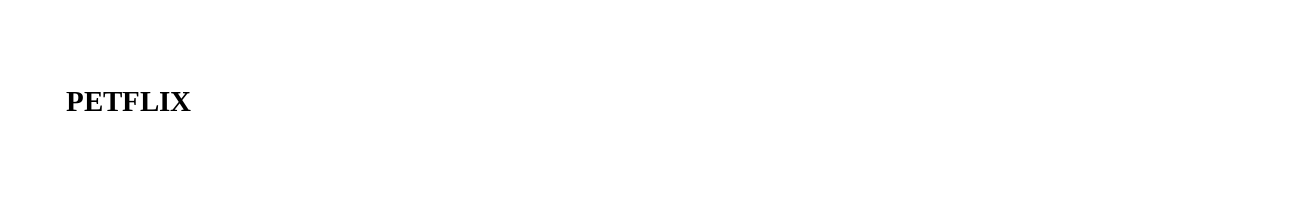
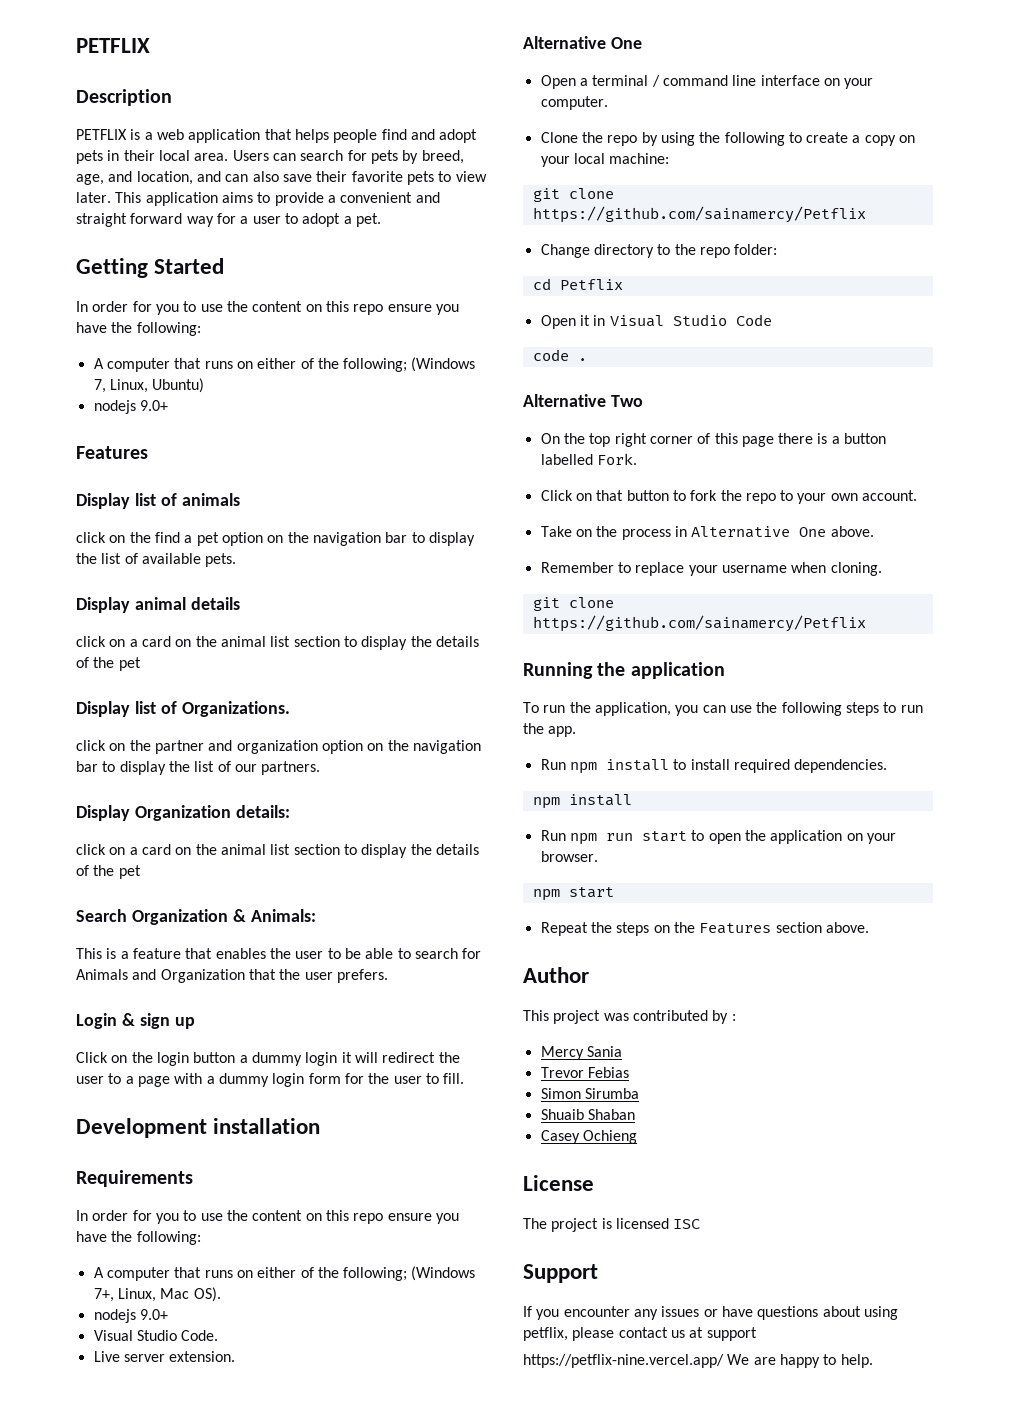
[66,92,191,111] PETFLIX -> [76,38,150,53] [76,89,172,106] [76,129,478,143] [76,150,464,164] [76,171,487,185] [76,192,440,206] [76,213,381,227] [76,258,225,278] [76,301,459,315] [76,322,201,336] [93,357,476,372] [93,378,205,393] [93,400,168,414] [76,446,148,459] [76,493,240,509] [76,532,475,546] [76,553,237,567] [76,597,240,613] [76,636,479,650] [76,657,141,671] [76,701,290,717] [76,740,481,754] [76,761,321,775] [76,805,290,821] [76,844,479,858] [76,865,141,879] [76,909,316,925] [76,948,482,959] [76,969,388,983] [76,1013,195,1029] [76,1052,460,1066] [76,1073,465,1087] [76,1118,321,1138] [76,1170,193,1187] [76,1210,459,1224] [76,1231,201,1245] [93,1266,476,1281] [93,1287,221,1302] [93,1309,168,1323] [93,1330,219,1341] [93,1351,236,1362] [523,36,642,49] [540,75,874,89] [540,96,608,110] [540,132,916,146] [540,153,670,167] [532,188,614,202] [532,206,866,223] [540,244,778,258] [532,278,623,290] [540,314,772,329] [532,349,587,361] [523,394,643,407] [540,433,887,447] [540,453,637,465] [540,490,918,504] [540,526,874,540] [540,562,882,576] [532,597,614,611] [532,615,866,632] [523,662,725,679] [523,702,923,716] [523,723,577,737] [540,759,888,774] [532,794,632,809] [540,830,896,845] [540,851,598,862] [532,887,614,901] [540,922,869,936] [523,967,589,983] [523,1010,736,1024] [540,1046,622,1060] [540,1067,629,1078] [540,1088,639,1099] [540,1109,635,1120] [540,1130,637,1144] [523,1175,594,1191] [523,1218,701,1232] [523,1264,598,1283] [523,1306,898,1320] [523,1327,757,1341] [523,1354,873,1368] PETFLIX // Description // PETFLIX is a web application that helps people find and adopt pets in their local area. Users can search for pets by breed, age, and location, and can also save their favorite pets to view later. This application aims to provide a convenient and straight forward way for a user to adopt a pet. // Getting Started // In order for you to use the content on this repo ensure you have the following: // A computer that runs on either of the following; (Windows 7, Linux, Ubuntu) // nodejs 9.0+ // Features // Display list of animals // click on the find a pet option on the navigation bar to display the list of available pets. // Display animal details // click on a card on the animal list section to display the details of the pet // Display list of Organizations. // click on the partner and organization option on the navigation bar to display the list of our partners. // Display Organization details: // click on a card on the animal list section to display the details of the pet // Search Organization & Animals: // This is a feature that enables the user to be able to search for Animals and Organization that the user prefers. // Login & sign up // Click on the login button a dummy login it will redirect the user to a page with a dummy login form for the user to fill. // Development installation // Requirements // In order for you to use the content on this repo ensure you have the following: // A computer that runs on either of the following; (Windows 7+, Linux, Mac OS). // nodejs 9.0+ // Visual Studio Code. // Live server extension. // Alternative One // Open a terminal / command line interface on your computer. // Clone the repo by using the following to create a copy on your local machine: // git clone https://github.com/sainamercy/Petflix // Change directory to the repo folder: // cd Petflix // Open it in Visual Studio Code // code . // Alternative Two // On the top right corner of this page there is a button labelled Fork. // Click on that button to fork the repo to your own account. // Take on the process in Alternative One above. // Remember to replace your username when cloning. // git clone https://github.com/sainamercy/Petflix // Running the application // To run the application, you can use the following steps to run the app. // Run npm install to install required dependencies. // npm install // Run npm run start to open the application on your browser. // npm start // Repeat the steps on the Features section above. // Author // This project was contributed by : // Mercy Sania // Trevor Febias // Simon Sirumba // Shuaib Shaban // Casey Ochieng // License // The project is licensed ISC // Support // If you encounter any issues or have questions about using petflix, please contact us at support // https://petflix-nine.vercel.app/ We are happy to help.

